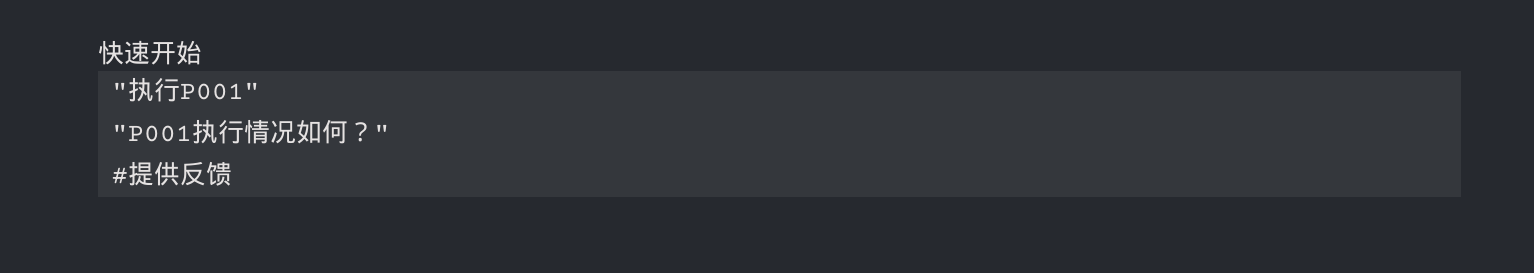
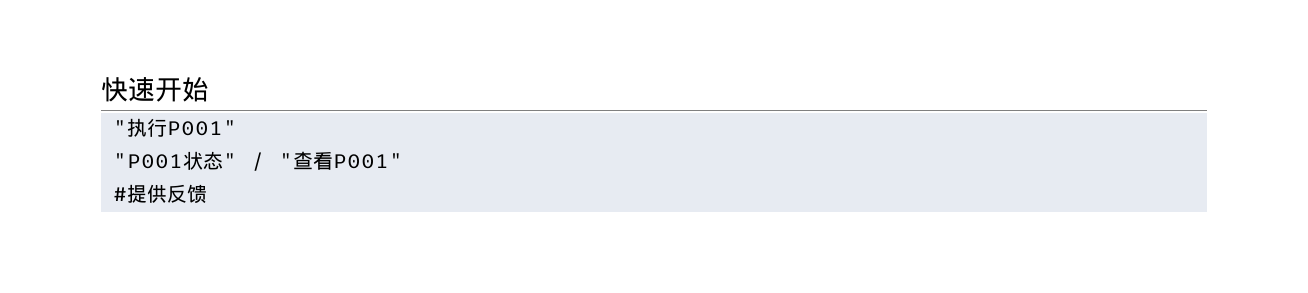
[191,119,390,144] 执行情况如何？" -> [183,151,403,171] 状态" / "查看P001"

